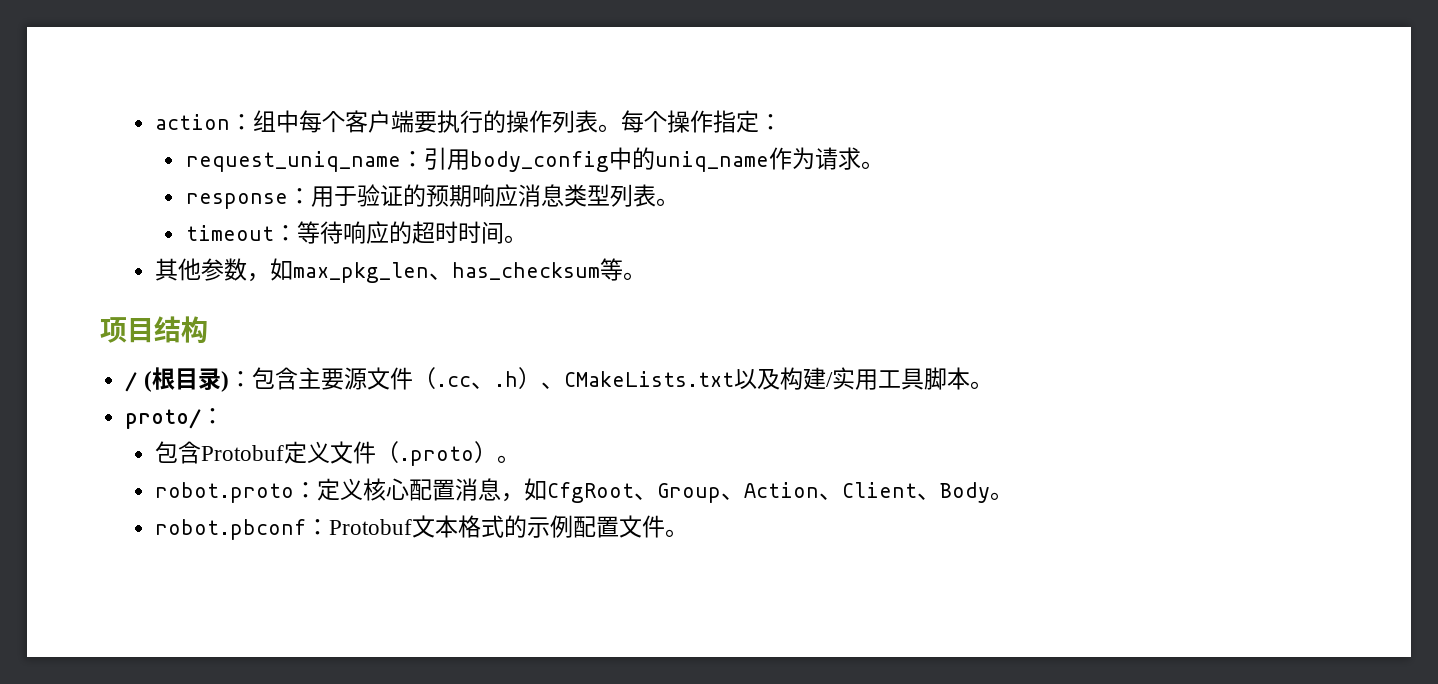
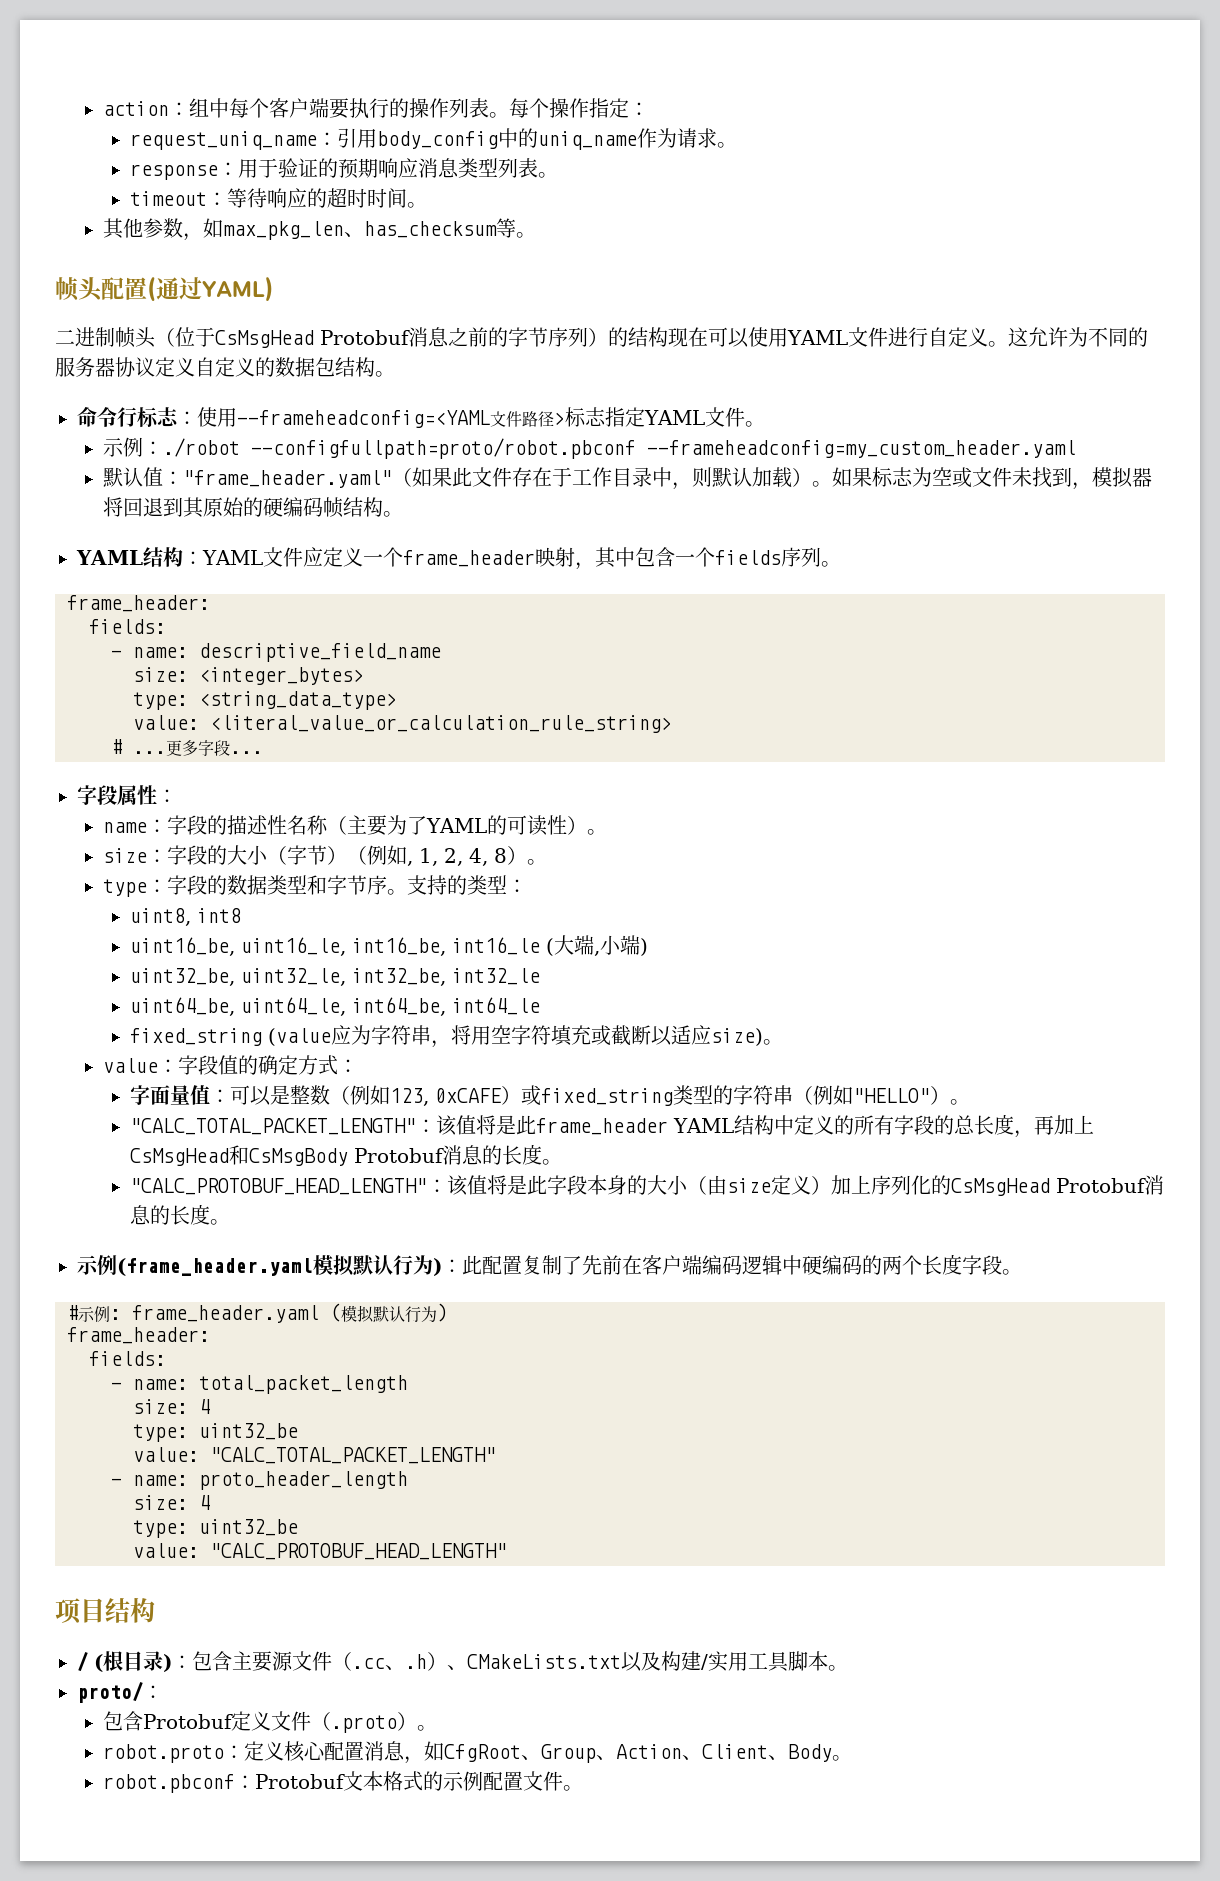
(647, 276) none -> [55,276,274,302] [55,327,1148,348] [55,357,395,377] [77,407,765,428] [103,437,1077,459] [103,467,1153,490] [103,497,404,518] [76,547,841,570] [67,595,210,612] [89,619,166,634] [111,643,441,662] [133,667,364,685] [133,691,397,710] [133,715,672,733] [111,739,263,756] [77,785,177,805] [103,815,608,836] [103,845,548,866] [103,875,528,897] [129,908,241,926] [129,935,648,956] [129,968,540,986] [129,997,540,1016] [129,1025,783,1048] [103,1055,359,1075] [129,1085,970,1106] [129,1114,1094,1138] [129,1144,562,1166] [129,1175,1164,1196] [129,1204,230,1225] [77,1254,1022,1276] [67,1303,448,1323] [67,1327,210,1344] [89,1351,166,1366] [111,1375,408,1394] [133,1399,210,1414] [133,1423,298,1442] [133,1447,496,1464] [111,1471,408,1490] [133,1495,210,1510] [133,1519,298,1538] [133,1543,507,1560] // 帧头配置(通过YAML) // 二进制帧头（位于CsMsgHead Protobuf消息之前的字节序列）的结构现在可以使用YAML文件进行自定义。这允许为不同的服务器协议定义自定义的数据包结构。 // 命令行标志：使用--frameheadconfig=<YAML文件路径>标志指定YAML文件。 // 示例：./robot --configfullpath=proto/robot.pbconf --frameheadconfig=my_custom_header.yaml // 默认值："frame_header.yaml"（如果此文件存在于工作目录中，则默认加载）。如果标志为空或文件未找到，模拟器将回退到其原始的硬编码帧结构。 // YAML结构：YAML文件应定义一个frame_header映射，其中包含一个fields序列。 // frame_header: // fields: // - name: descriptive_field_name // size: <integer_bytes> // type: <string_data_type> // value: <literal_value_or_calculation_rule_string> // # ...更多字段... // 字段属性： // name：字段的描述性名称（主要为了YAML的可读性）。 // size：字段的大小（字节）（例如, 1, 2, 4, 8）。 // type：字段的数据类型和字节序。支持的类型： // uint8, int8 // uint16_be, uint16_le, int16_be, int16_le (大端,小端) // uint32_be, uint32_le, int32_be, int32_le // uint64_be, uint64_le, int64_be, int64_le // fixed_string (value应为字符串，将用空字符填充或截断以适应size)。 // value：字段值的确定方式： // 字面量值：可以是整数（例如123, 0xCAFE）或fixed_string类型的字符串（例如"HELLO"）。 // "CALC_TOTAL_PACKET_LENGTH"：该值将是此frame_header YAML结构中定义的所有字段的总长度，再加上CsMsgHead和CsMsgBody Protobuf消息的长度。 // "CALC_PROTOBUF_HEAD_LENGTH"：该值将是此字段本身的大小（由size定义）加上序列化的CsMsgHead Protobuf消息的长度。 // 示例(frame_header.yaml模拟默认行为)：此配置复制了先前在客户端编码逻辑中硬编码的两个长度字段。 // #示例: frame_header.yaml (模拟默认行为) // frame_header: // fields: // - name: total_packet_length // size: 4 // type: uint32_be // value: "CALC_TOTAL_PACKET_LENGTH" // - name: proto_header_length // size: 4 // type: uint32_be // value: "CALC_PROTOBUF_HEAD_LENGTH"

